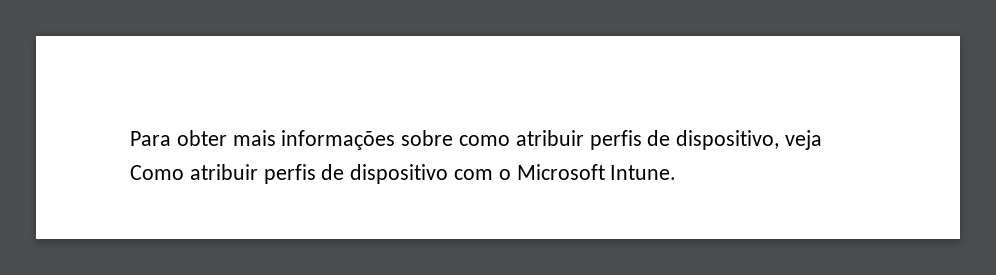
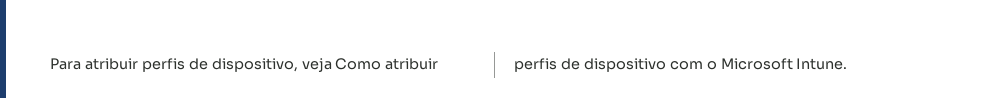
[176,130,511,150] obter mais informações sobre como -> (81, 64) none

